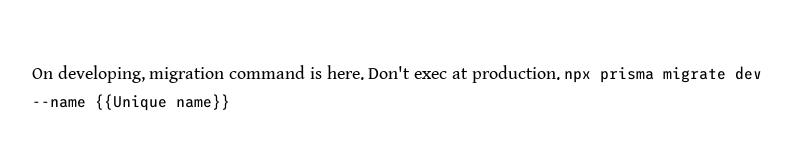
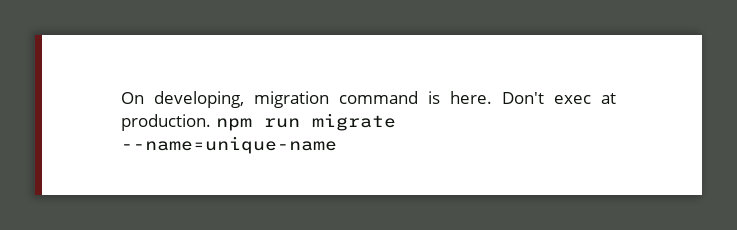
[564,66,763,83] [32,94,230,111] npx prisma migrate dev --name {{Unique name}} -> [215,113,396,131] [121,136,337,154] npm run migrate --name=unique-name

